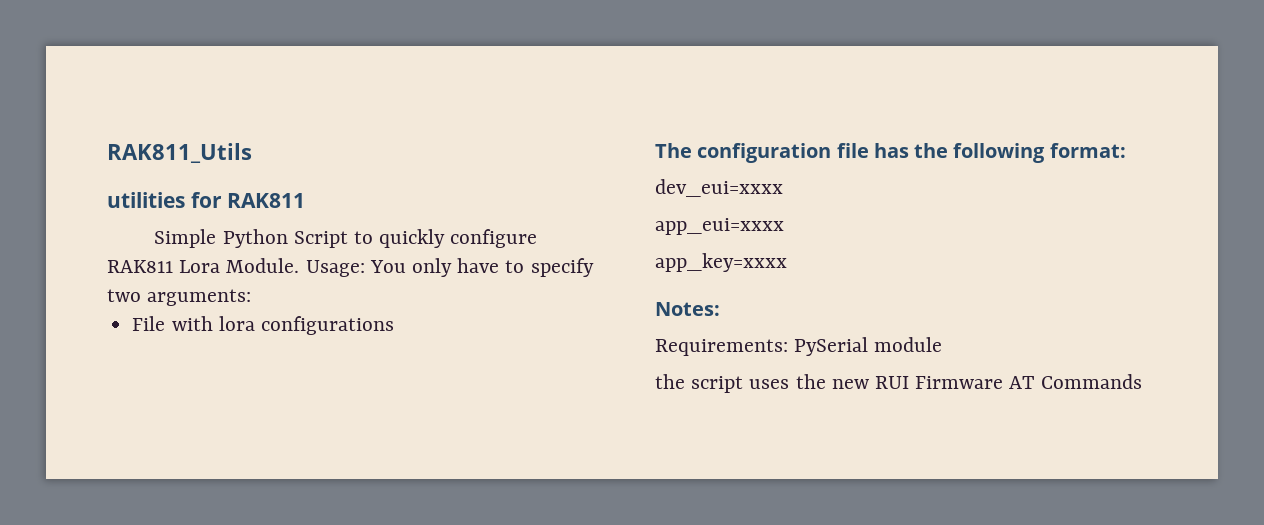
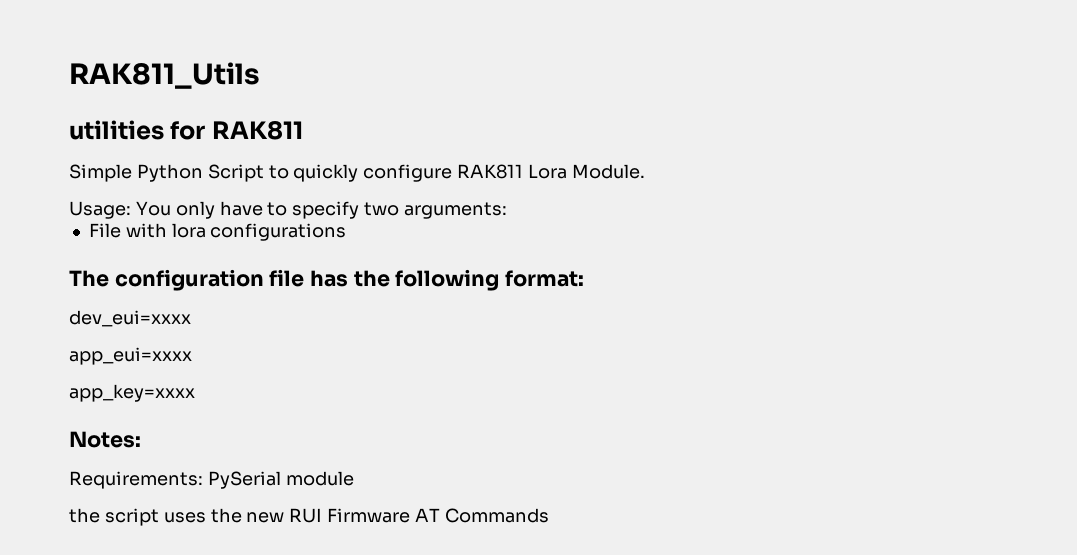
(300, 265) none -> (645, 171) //

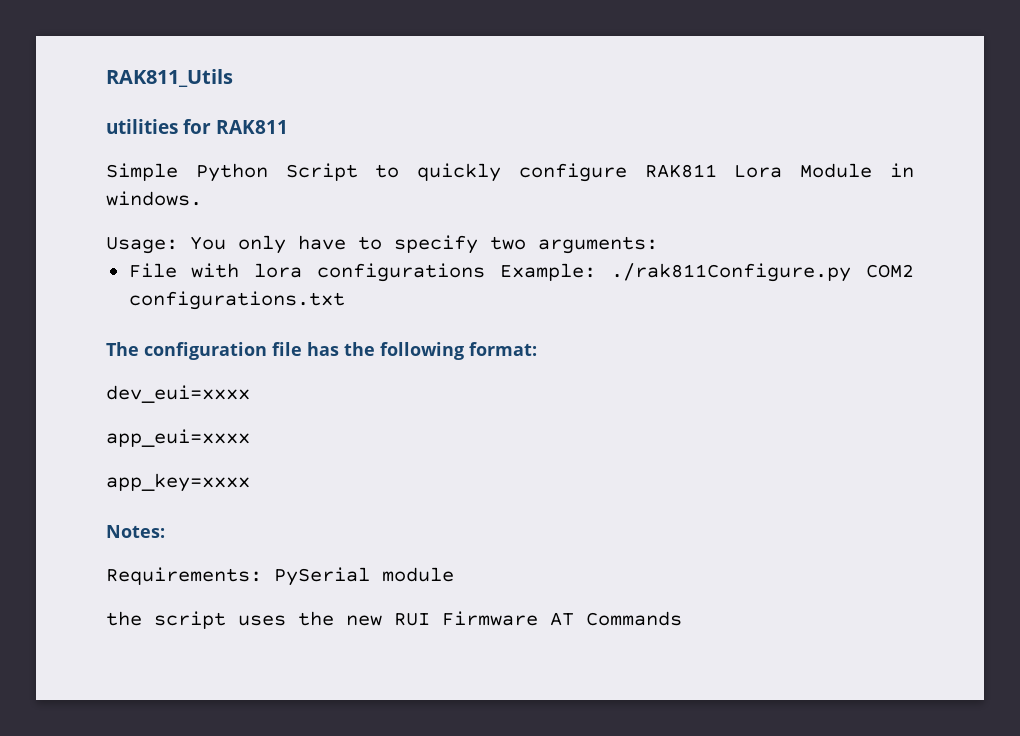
[571,164,645,179] Module. -> [800,163,915,178] [106,191,202,206] Module in windows.
(347, 232) none -> [500,263,914,282] [128,291,345,310] Example: ./rak811Configure.py COM2 configurations.txt

